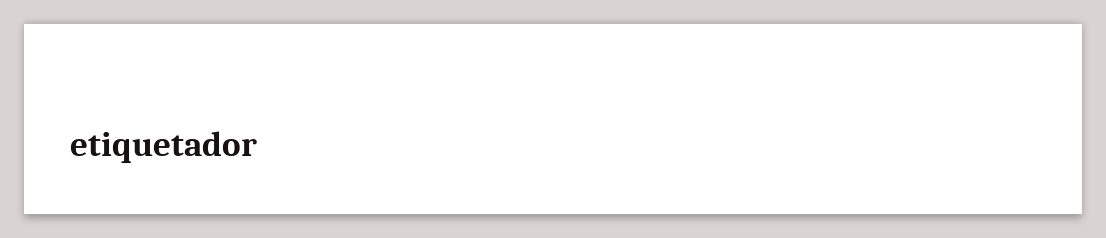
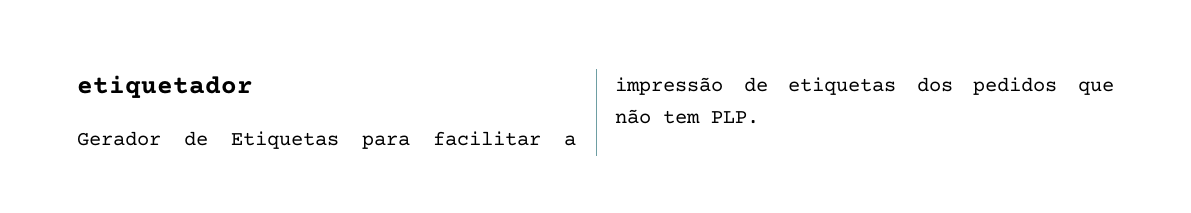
(257, 147) none -> [77,131,576,149] [615,77,1114,95] [615,109,759,124] // Gerador de Etiquetas para facilitar a impressão de etiquetas dos pedidos que não tem PLP.

